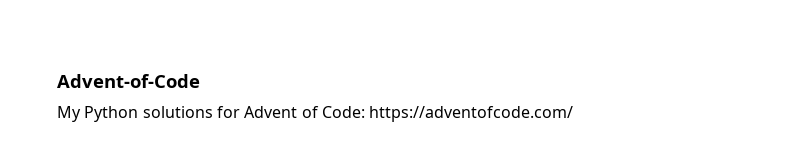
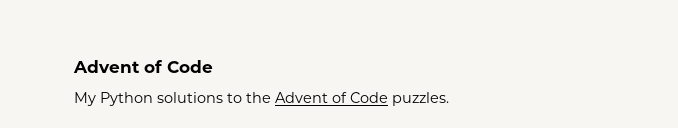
[57,74,200,88] Advent-of-Code -> [73,60,213,73] Advent of Code
[216,106,574,122] for Advent of Code: https://adventofcode.com/ -> [227,92,449,106] to the Advent of Code puzzles.

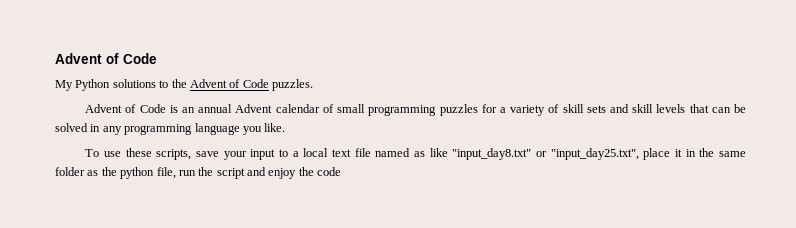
(449, 99) none -> [85,104,746,116] [55,123,286,135] [85,148,746,160] [55,167,342,179] // Advent of Code is an annual Advent calendar of small programming puzzles for a variety of skill sets and skill levels that can be solved in any programming language you like. // To use these scripts, save your input to a local text file named as like "input_day8.txt" or "input_day25.txt", place it in the same folder as the python file, run the script and enjoy the code

